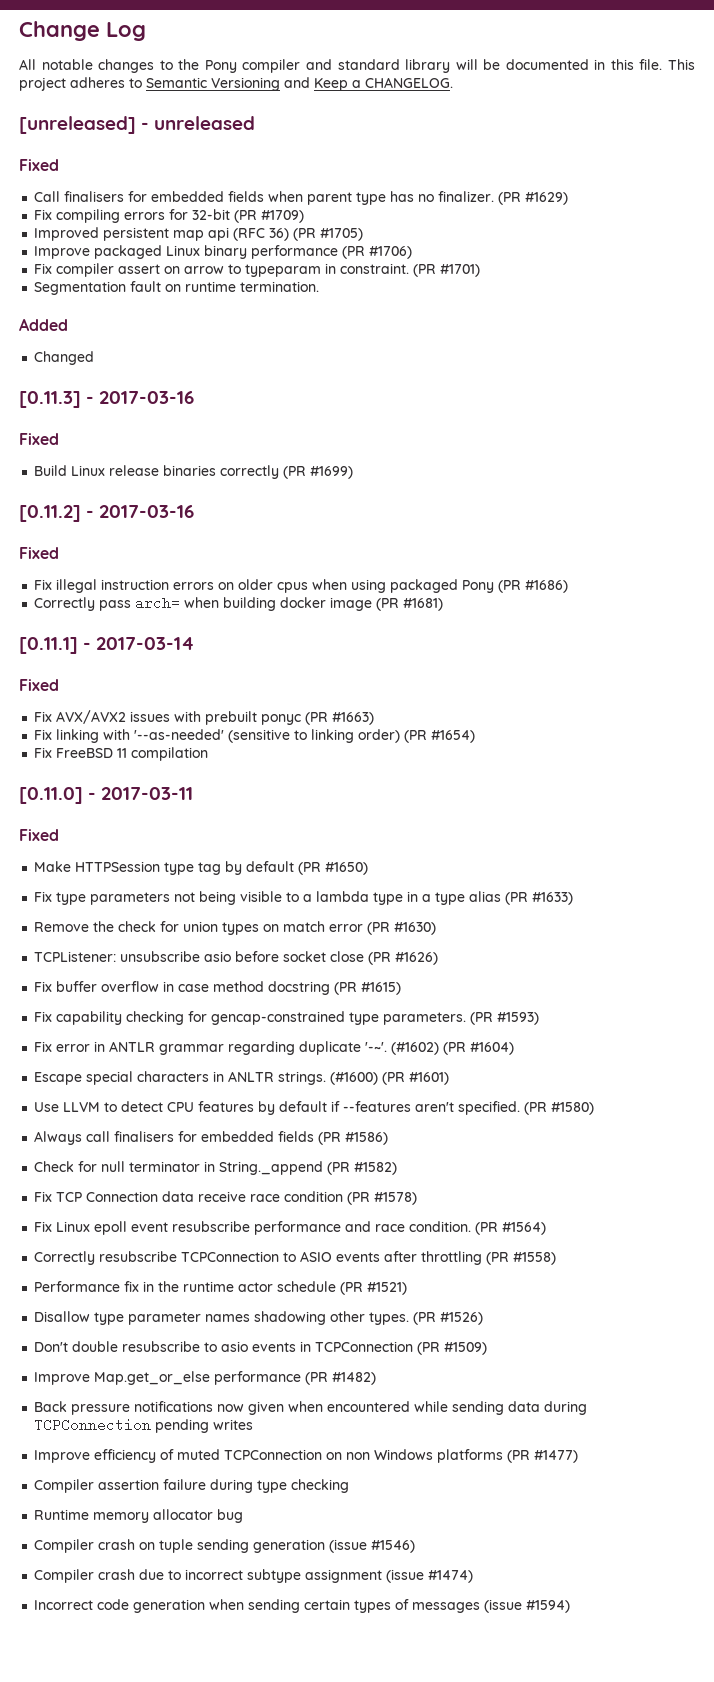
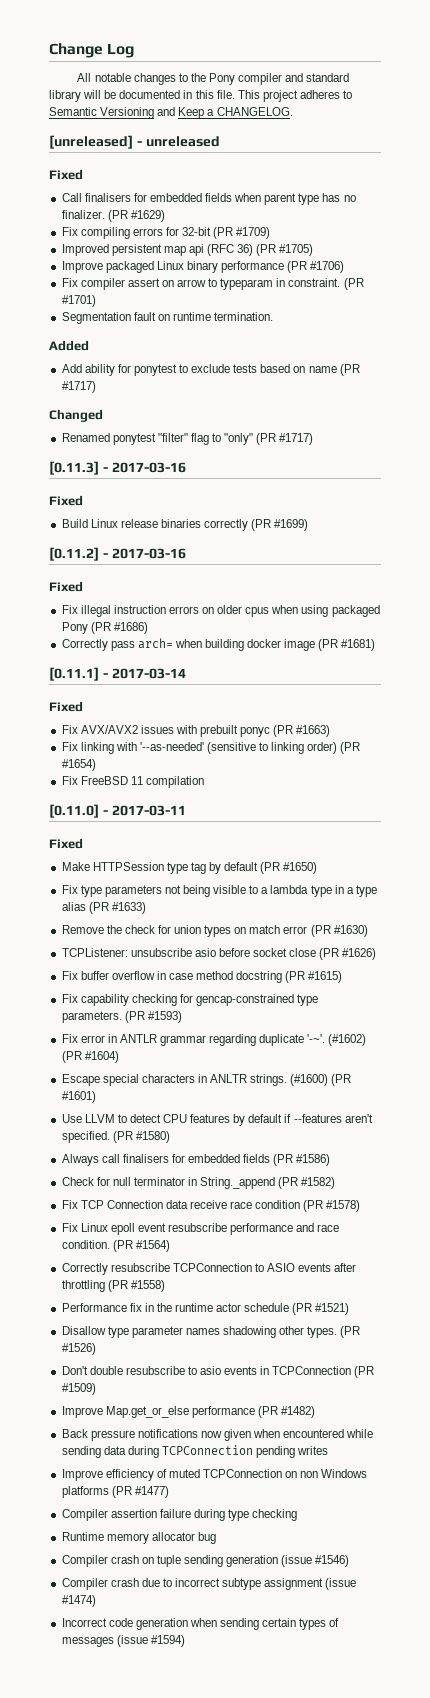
[34,351,95,365] Changed -> [61,364,360,376] [61,381,96,393] [49,409,103,422] [61,433,314,445] Add ability for ponytest to exclude tests based on name (PR #1717) // Changed // Renamed ponytest "filter" flag to "only" (PR #1717)

